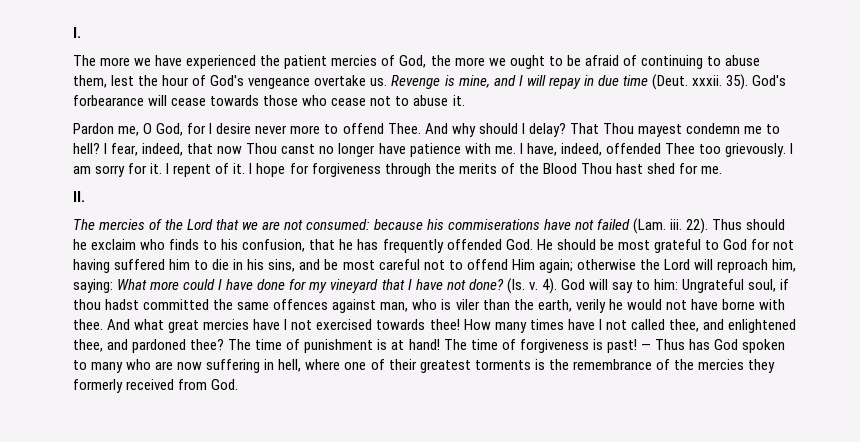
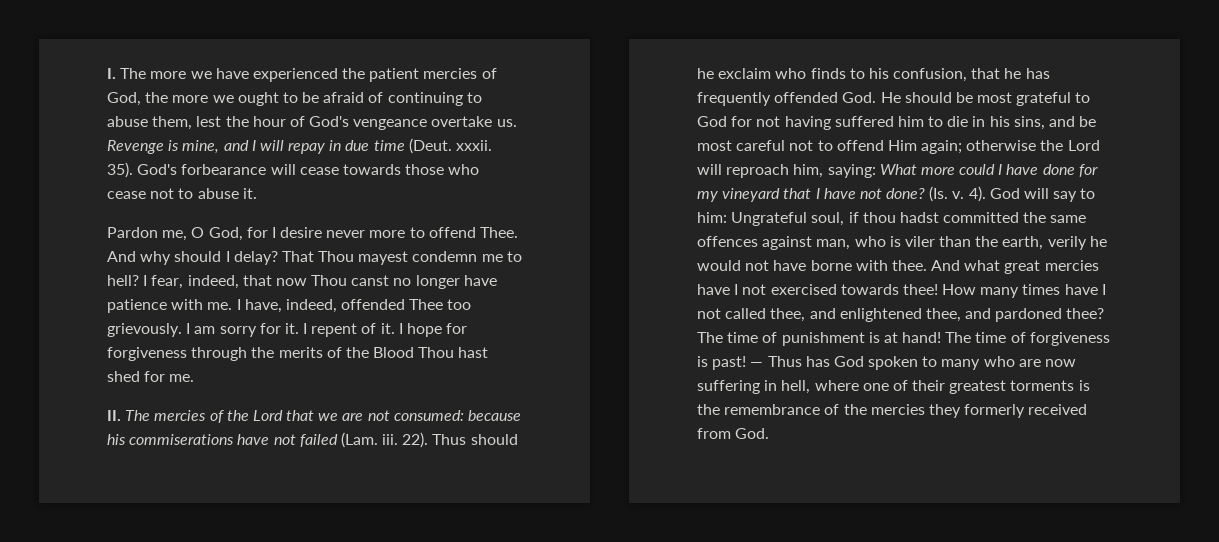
(81, 32) // -> (116, 73) none
(85, 196) // -> (121, 415) none

